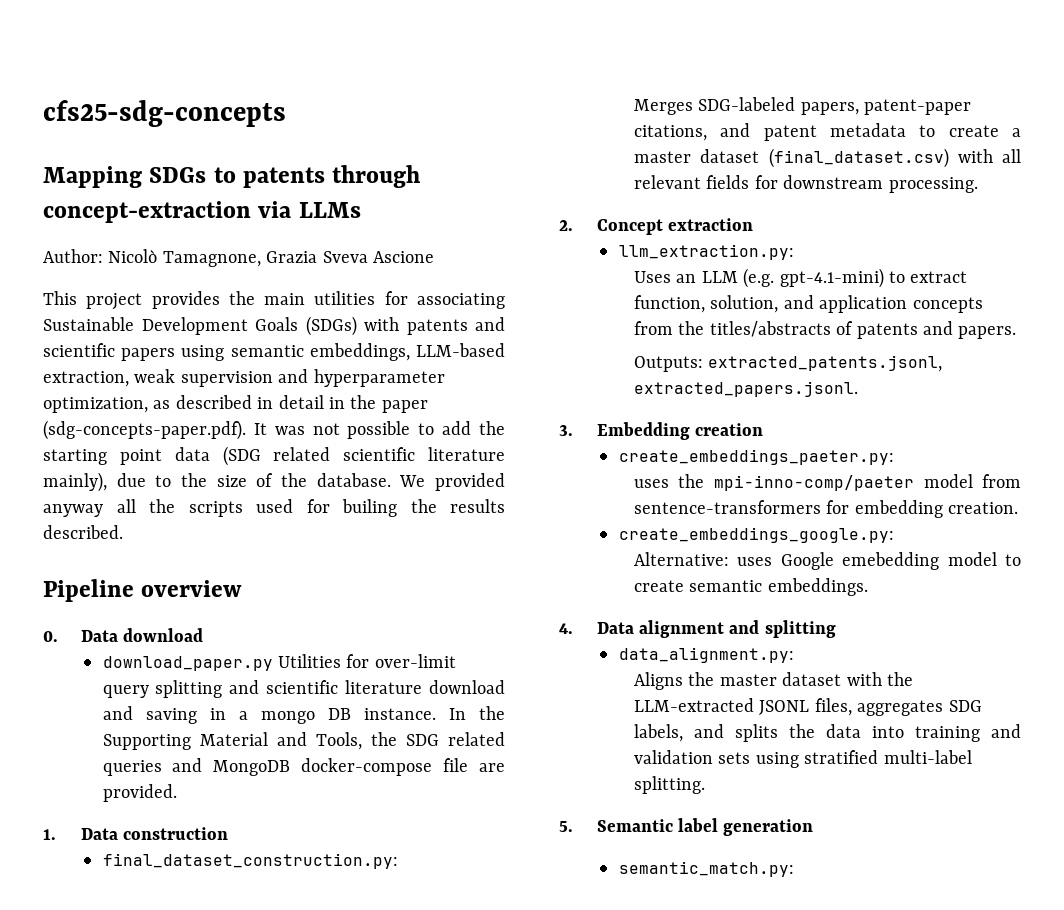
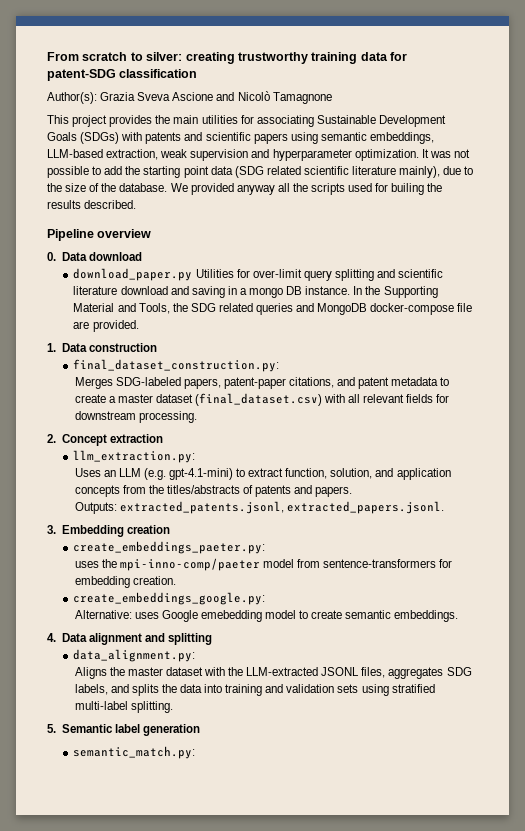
[43,100,286,127] [43,165,421,188] [43,201,361,223] [43,249,261,267] cfs25-sdg-concepts // Mapping SDGs to patents through concept-extraction via LLMs // Author: Nicolò Tamagnone, -> [47,52,407,64] [47,69,198,81] [47,92,97,104] From scratch to silver: creating trustworthy training data for patent-SDG classification // Author(s):
(434, 257) none -> [216,91,332,104] and Nicolò Tamagnone
[43,395,428,413] [43,420,246,440] optimization, as described in detail in the paper (sdg-concepts-paper.pdf). -> [354,149,419,161] optimization.

